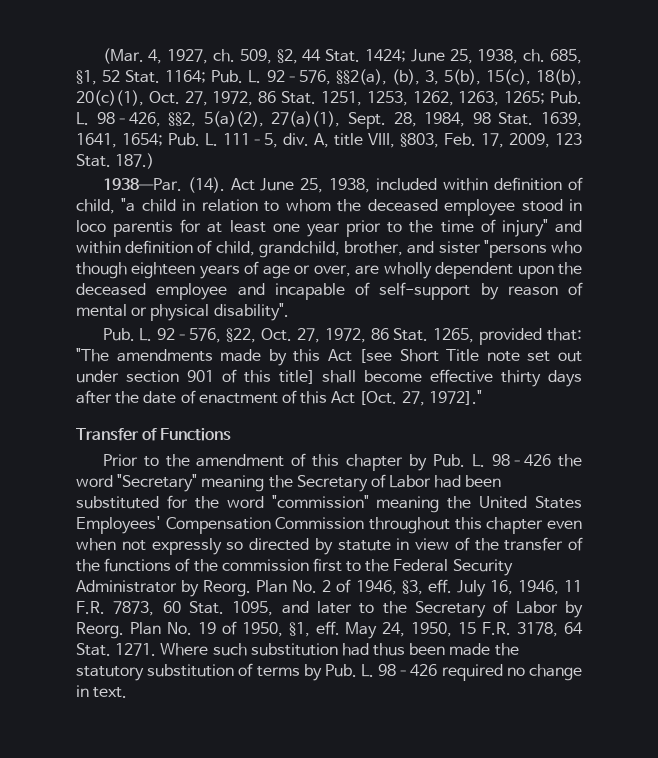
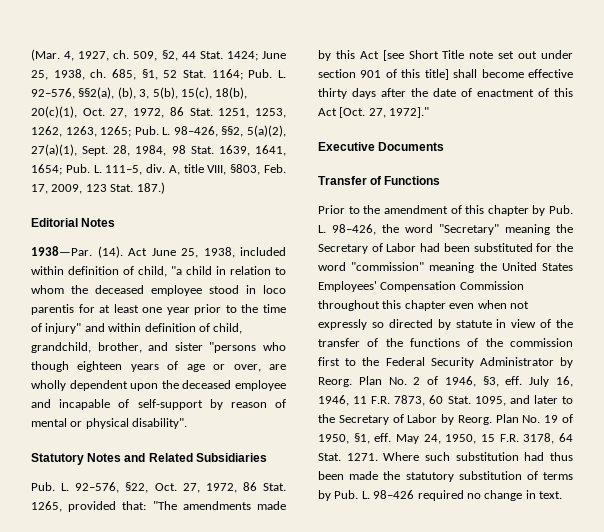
(155, 161) none -> [31,218,116,227] // Editorial Notes
(289, 312) none -> [31,453,267,465] // Statutory Notes and Related Subsidiaries
(482, 397) none -> [318,142,445,151] // Executive Documents
[492,454,552,466] 98–426 -> [332,224,376,235] 98–426,

